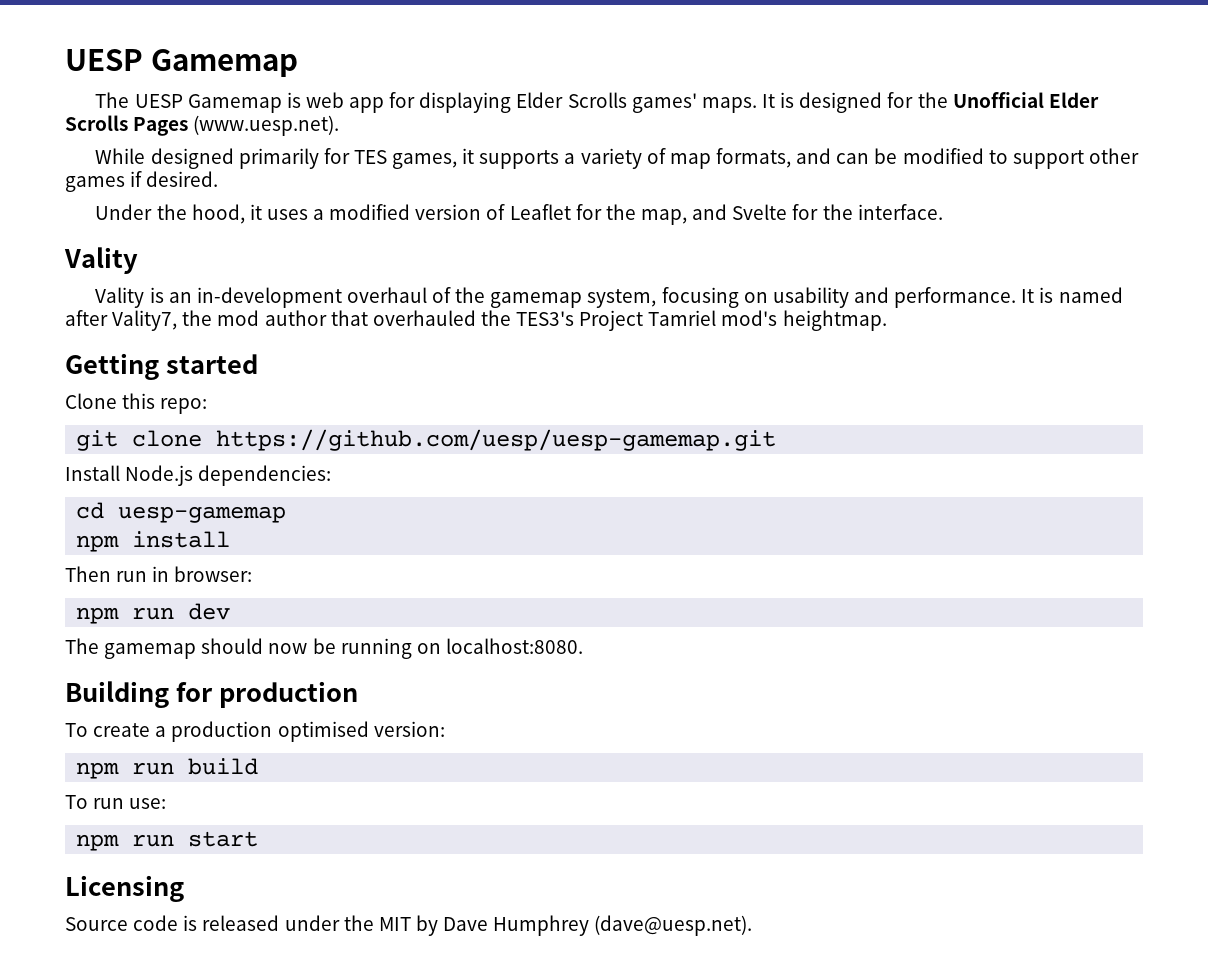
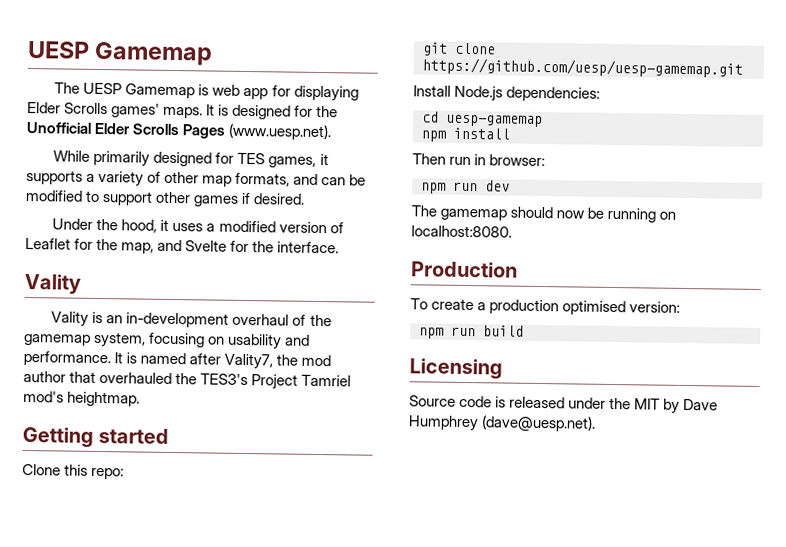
[150,148,319,169] designed primarily -> [93,150,213,167] primarily designed
(666, 156) none -> [164,171,200,184] other
[65,681,358,708] Building for production -> [410,261,518,278] Production
[65,795,167,809] [76,831,259,851] // To run use: // npm run start -> (524, 331) none

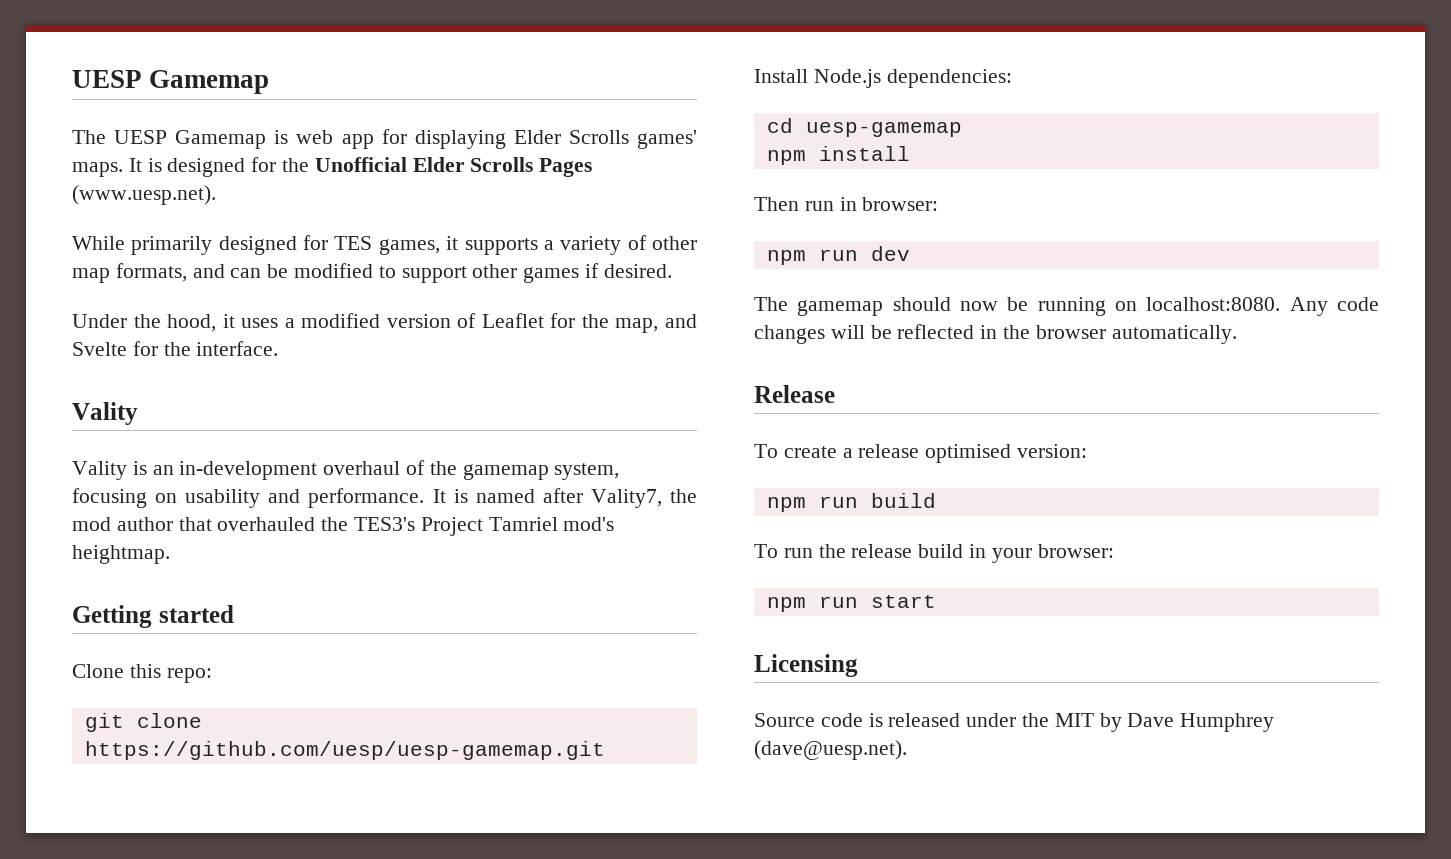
[410,261,518,278] // Production -> [1289,297,1379,316] [754,324,1237,344] [754,385,835,403] Any code changes will be reflected in the browser automatically. // Release
[489,299,560,315] production -> [858,444,920,458] release
(524, 331) none -> [754,544,1114,563] [766,595,936,612] // To run the release build in your browser: // npm run start

